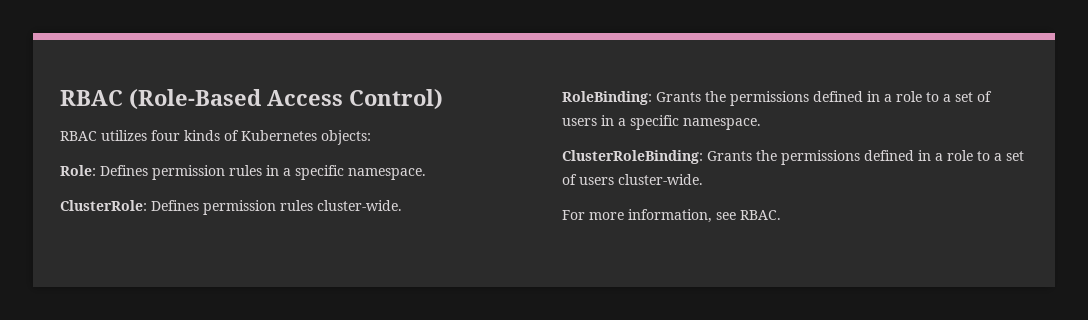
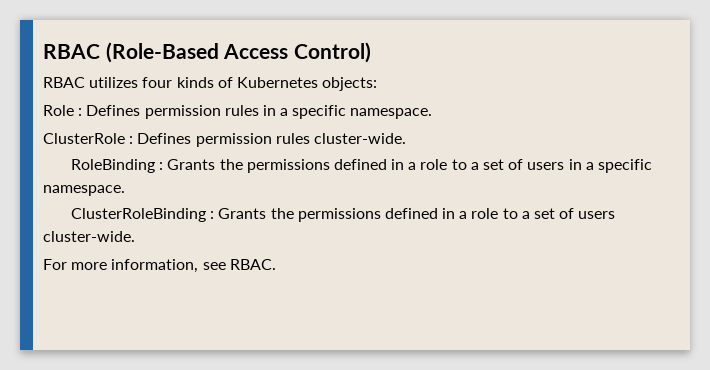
[60,165,96,176] Role: -> [43,105,83,116] Role :
[60,200,147,211] ClusterRole: -> [43,133,134,144] ClusterRole :
[562,91,652,105] RoleBinding: -> [70,159,164,173] RoleBinding :
[562,150,703,164] ClusterRoleBinding: -> [70,208,215,222] ClusterRoleBinding :

